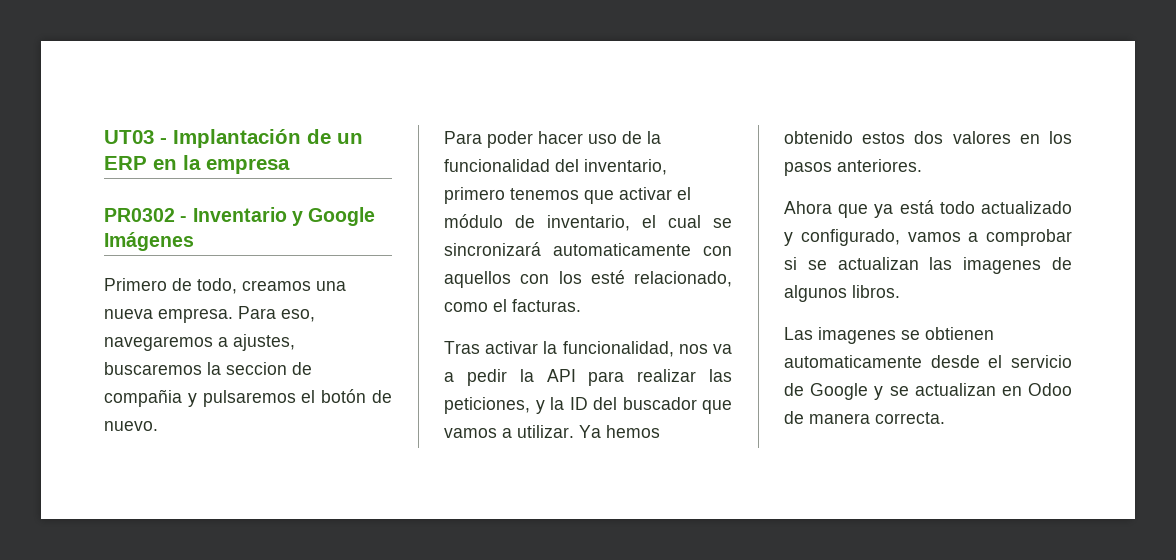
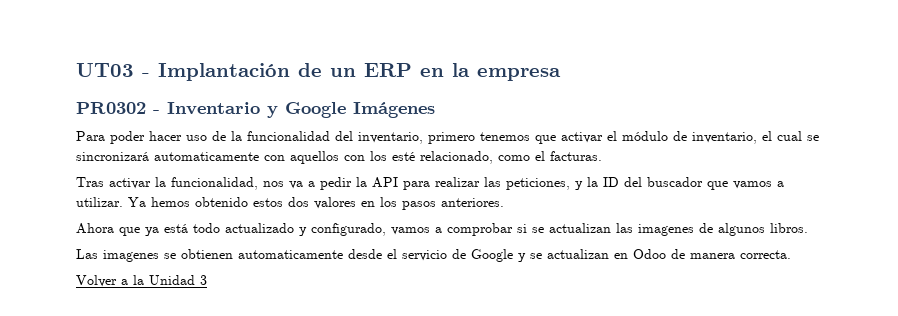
[104,278,346,294] [104,306,315,323] [104,334,295,351] [104,362,312,375] [104,389,393,407] [104,421,158,431] // Primero de todo, creamos una nueva empresa. Para eso, navegaremos a ajustes, buscaremos la seccion de compañia y pulsaremos el botón de nuevo. -> (435, 110) none
(945, 418) none -> [76,275,207,287] // Volver a la Unidad 3

